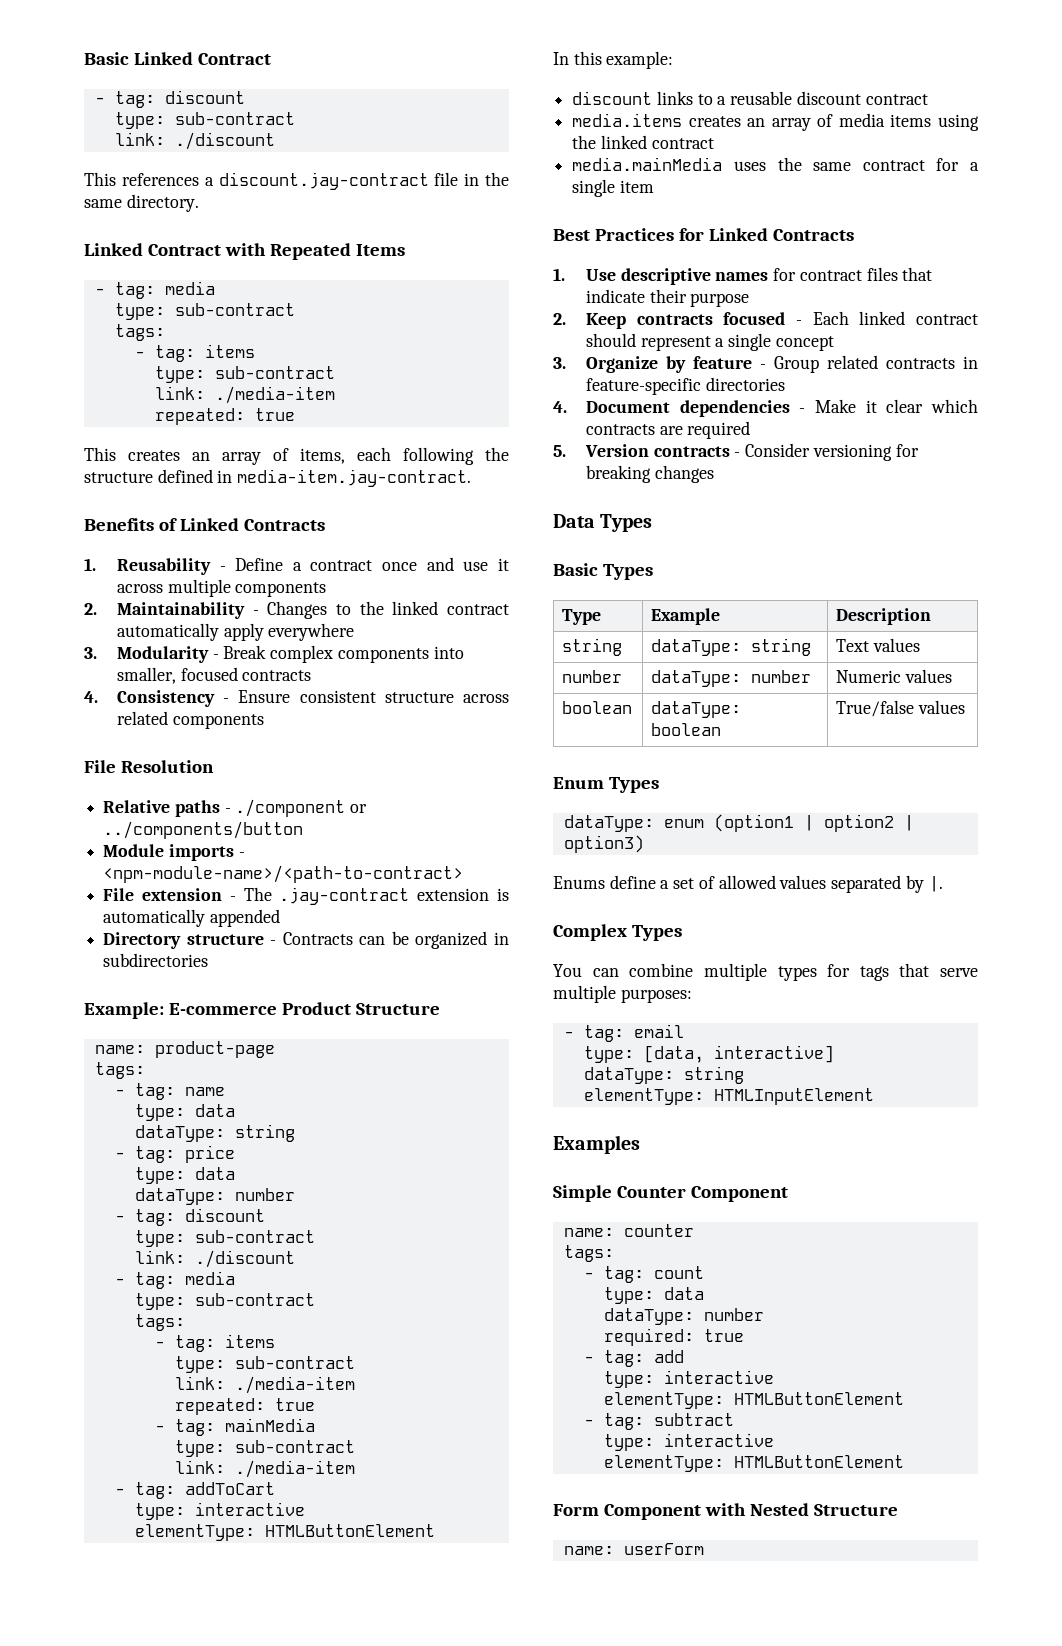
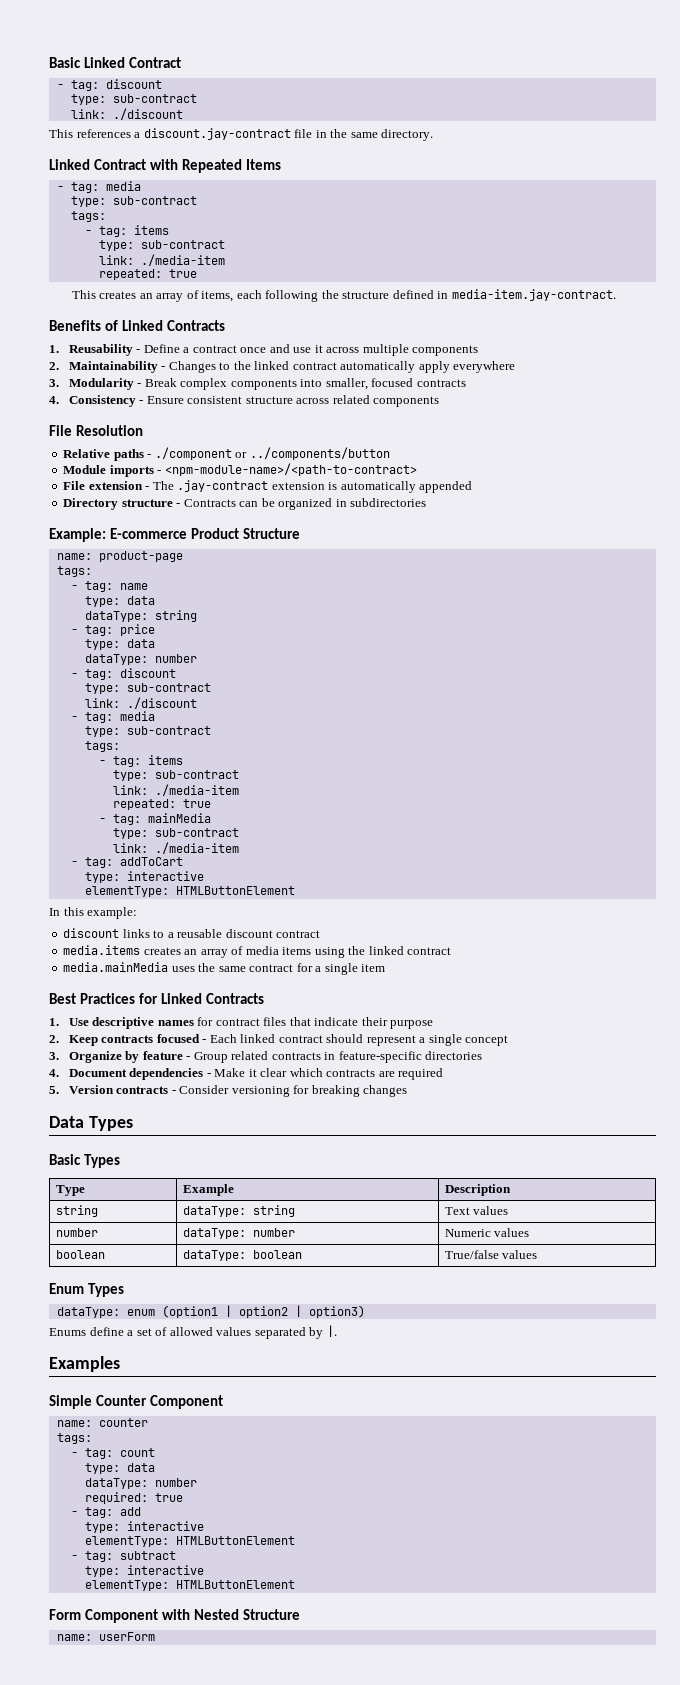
[553,924,682,941] [553,963,978,981] [553,985,692,1003] [563,1024,684,1042] [583,1045,834,1063] [583,1066,744,1084] [583,1088,874,1105] // Complex Types // You can combine multiple types for tags that serve multiple purposes: // - tag: email // type: [data, interactive] // dataType: string // elementType: HTMLInputElement -> (337, 1331) none

